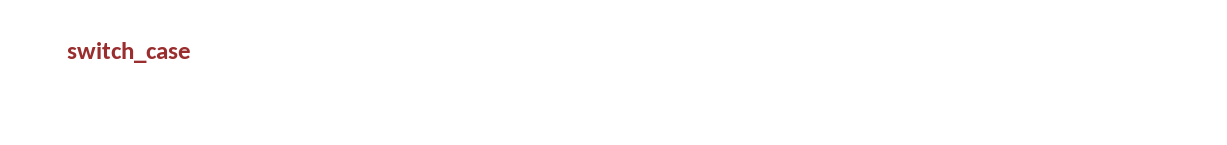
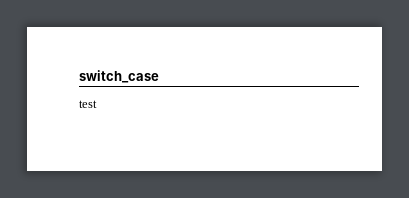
(191, 52) none -> [79,100,97,108] // test

